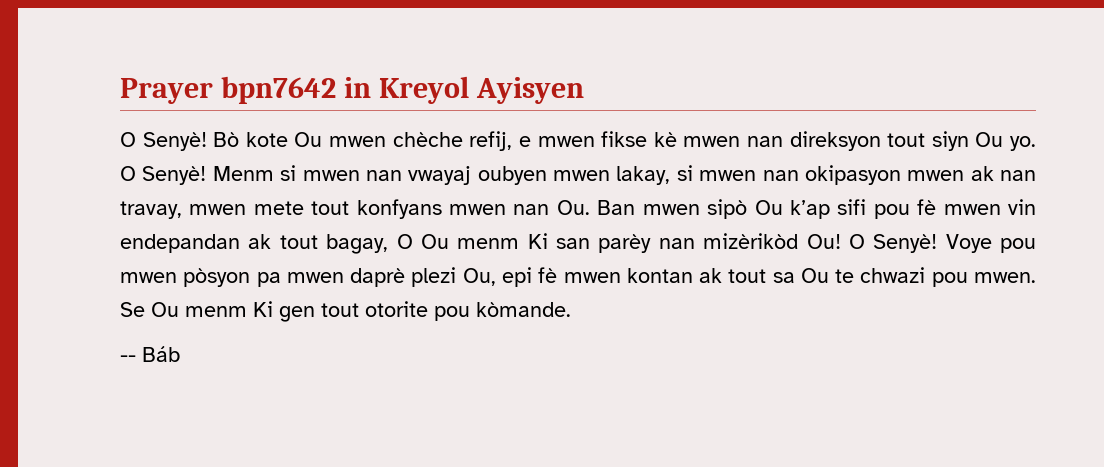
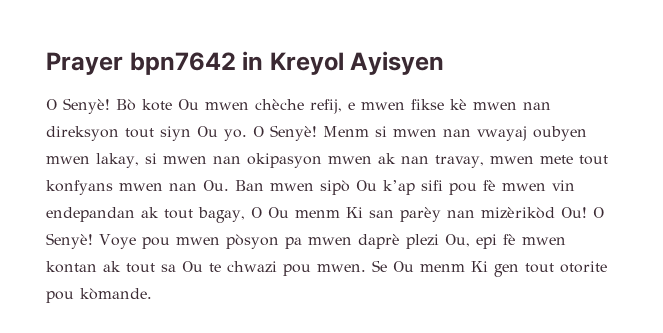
[120,346,180,362] // -- Báb -> (152, 294) none

